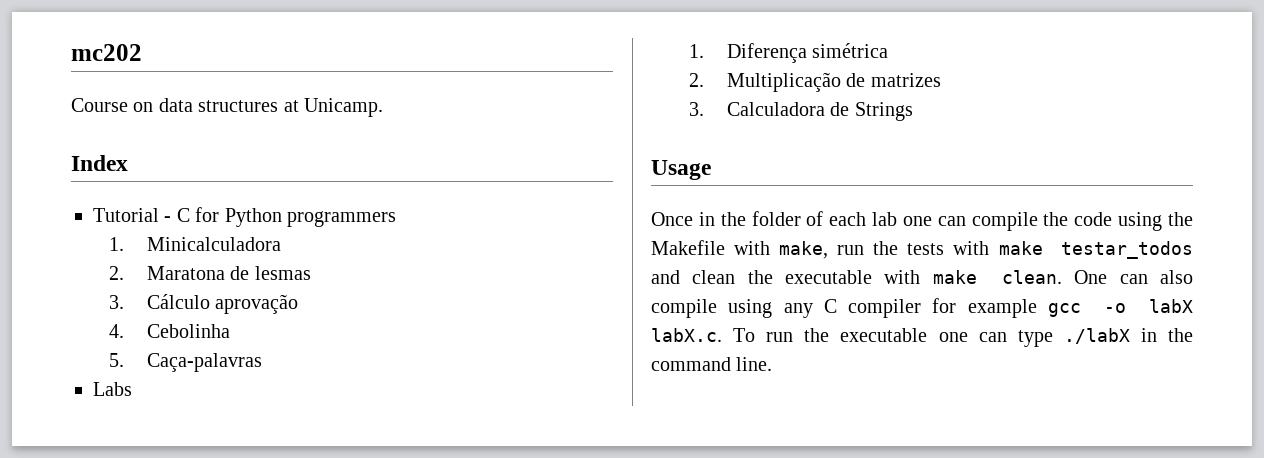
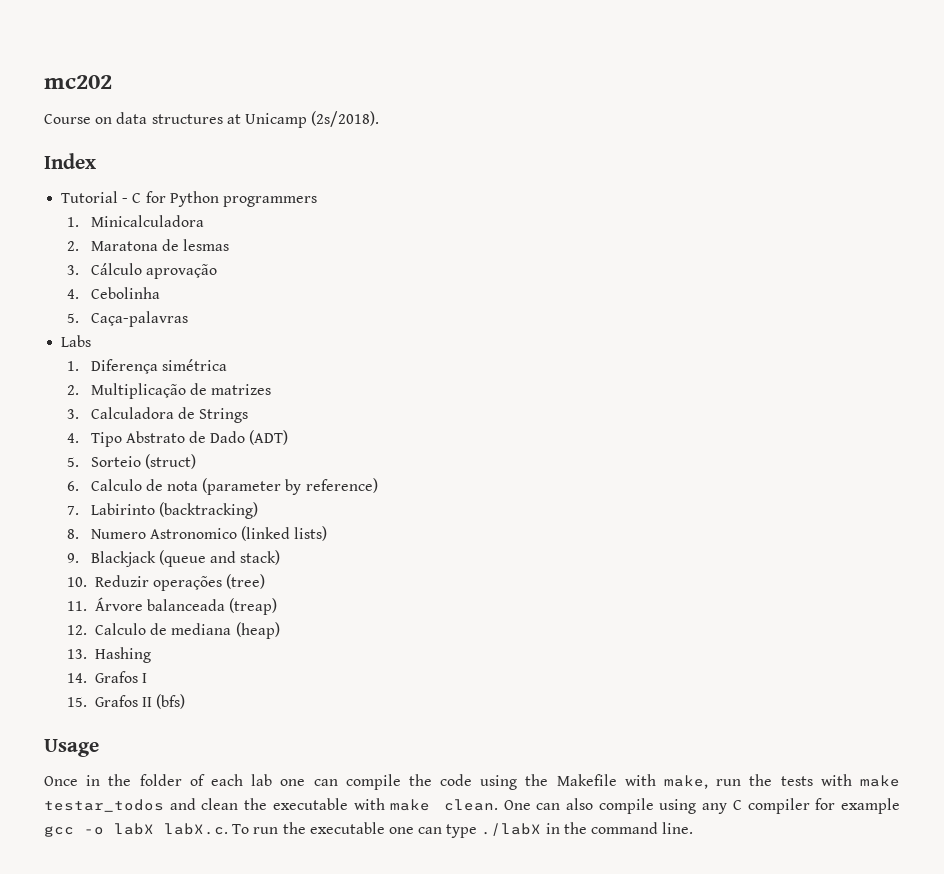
[304,98,383,117] Unicamp. -> [244,111,380,128] Unicamp (2s/2018).
(913, 111) none -> [67,430,289,447] [67,454,196,469] [67,478,378,495] [67,502,258,519] [67,526,328,541] [67,550,281,567] [67,574,266,591] [67,597,278,615] [67,622,280,639] [67,647,152,663] [67,671,148,683] [67,694,186,709] // 4. Tipo Abstrato de Dado (ADT) // 5. Sorteio (struct) // 6. Calculo de nota (parameter by reference) // 7. Labirinto (backtracking) // 8. Numero Astronomico (linked lists) // 9. Blackjack (queue and stack) // 10. Reduzir operações (tree) // 11. Árvore balanceada (treap) // 12. Calculo de mediana (heap) // 13. Hashing // 14. Grafos I // 15. Grafos II (bfs)

